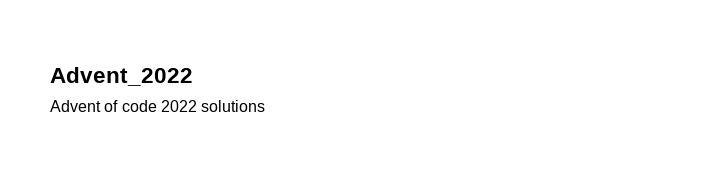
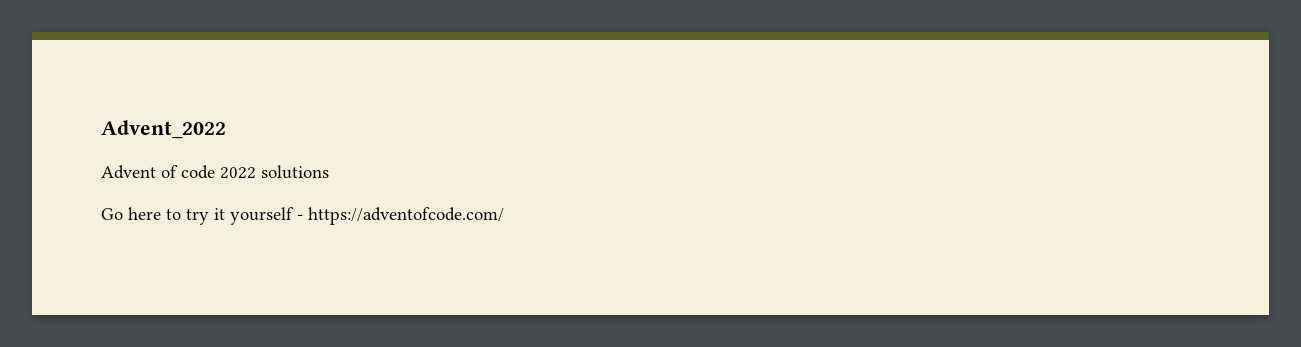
(266, 106) none -> [101,207,504,225] // Go here to try it yourself - https://adventofcode.com/

